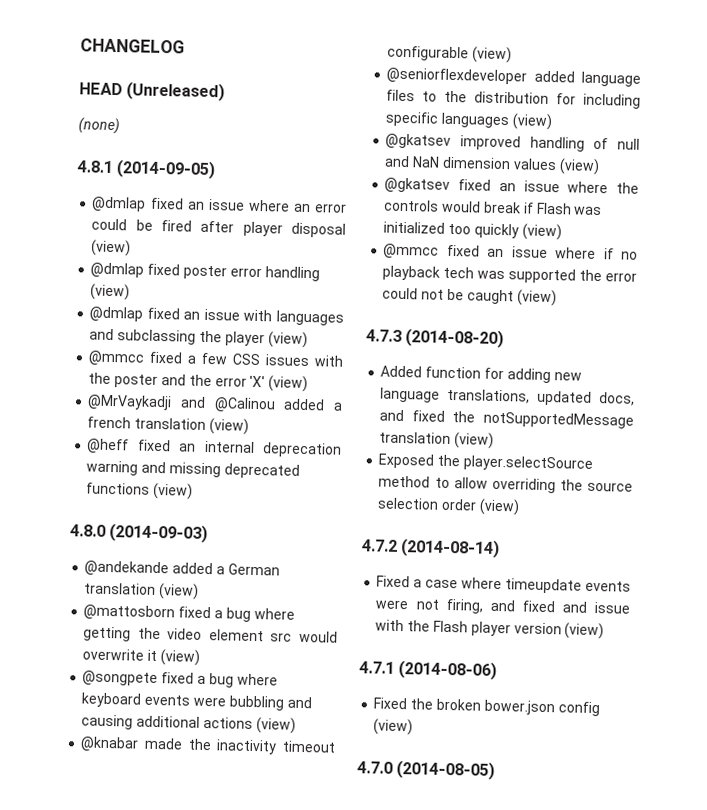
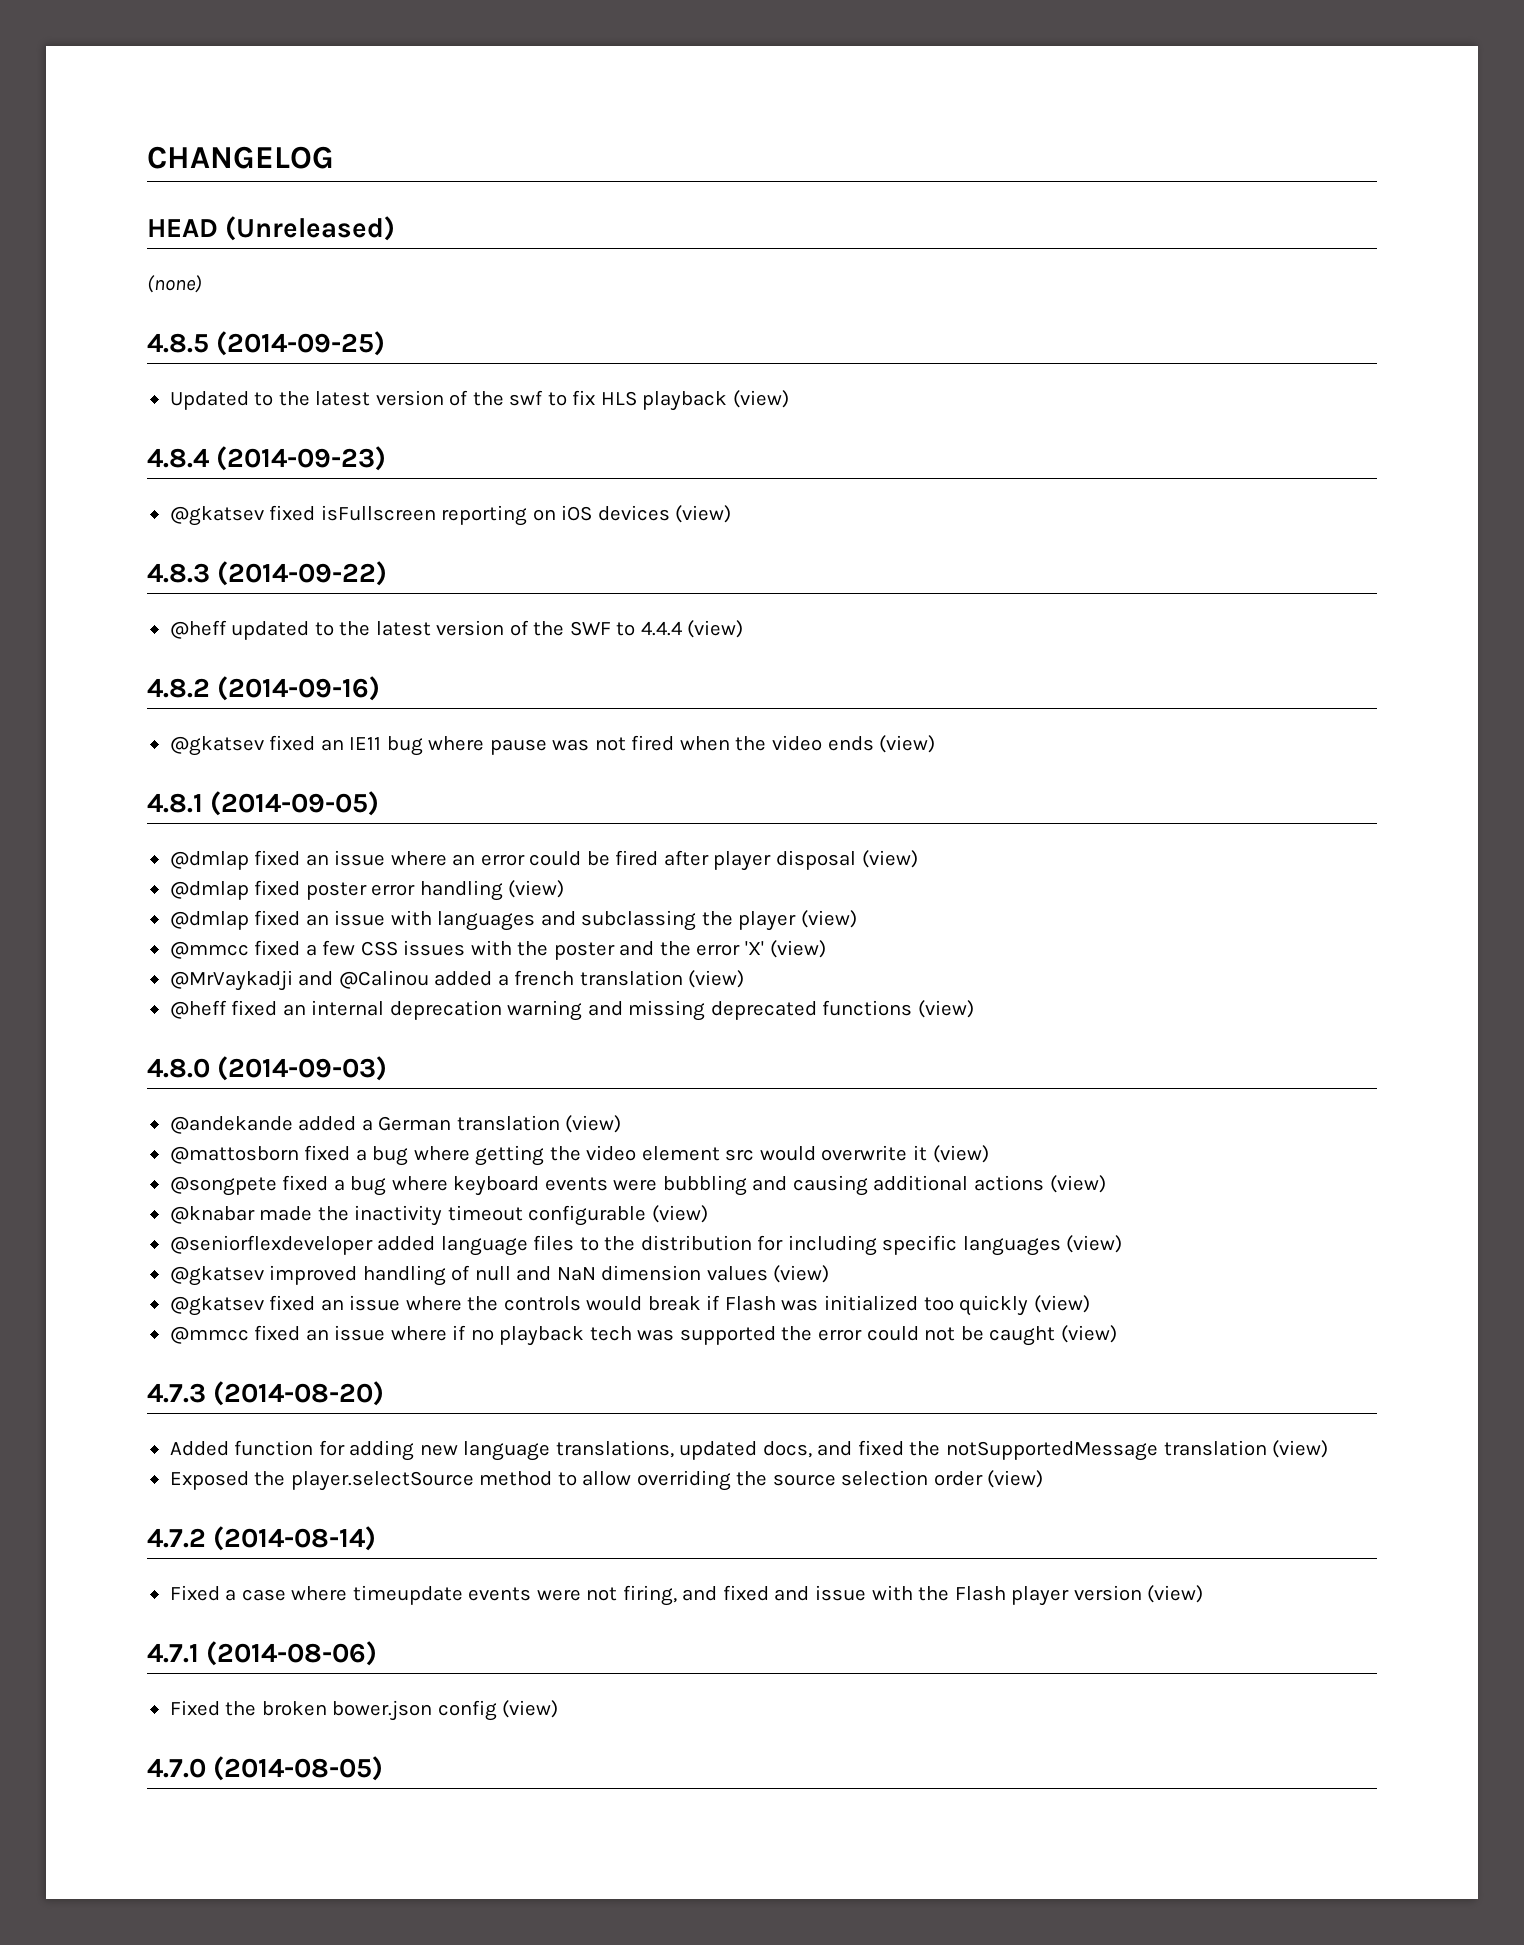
(120, 126) none -> [147,331,386,356] [169,390,789,411] [147,446,387,471] [169,505,732,526] [147,561,388,586] [169,620,744,640] [147,676,381,701] [169,735,936,756] // 4.8.5 (2014-09-25) // Updated to the latest version of the swf to fix HLS playback (view) // 4.8.4 (2014-09-23) // @gkatsev fixed isFullscreen reporting on iOS devices (view) // 4.8.3 (2014-09-22) // @heff updated to the latest version of the SWF to 4.4.4 (view) // 4.8.2 (2014-09-16) // @gkatsev fixed an IE11 bug where pause was not fired when the video ends (view)

